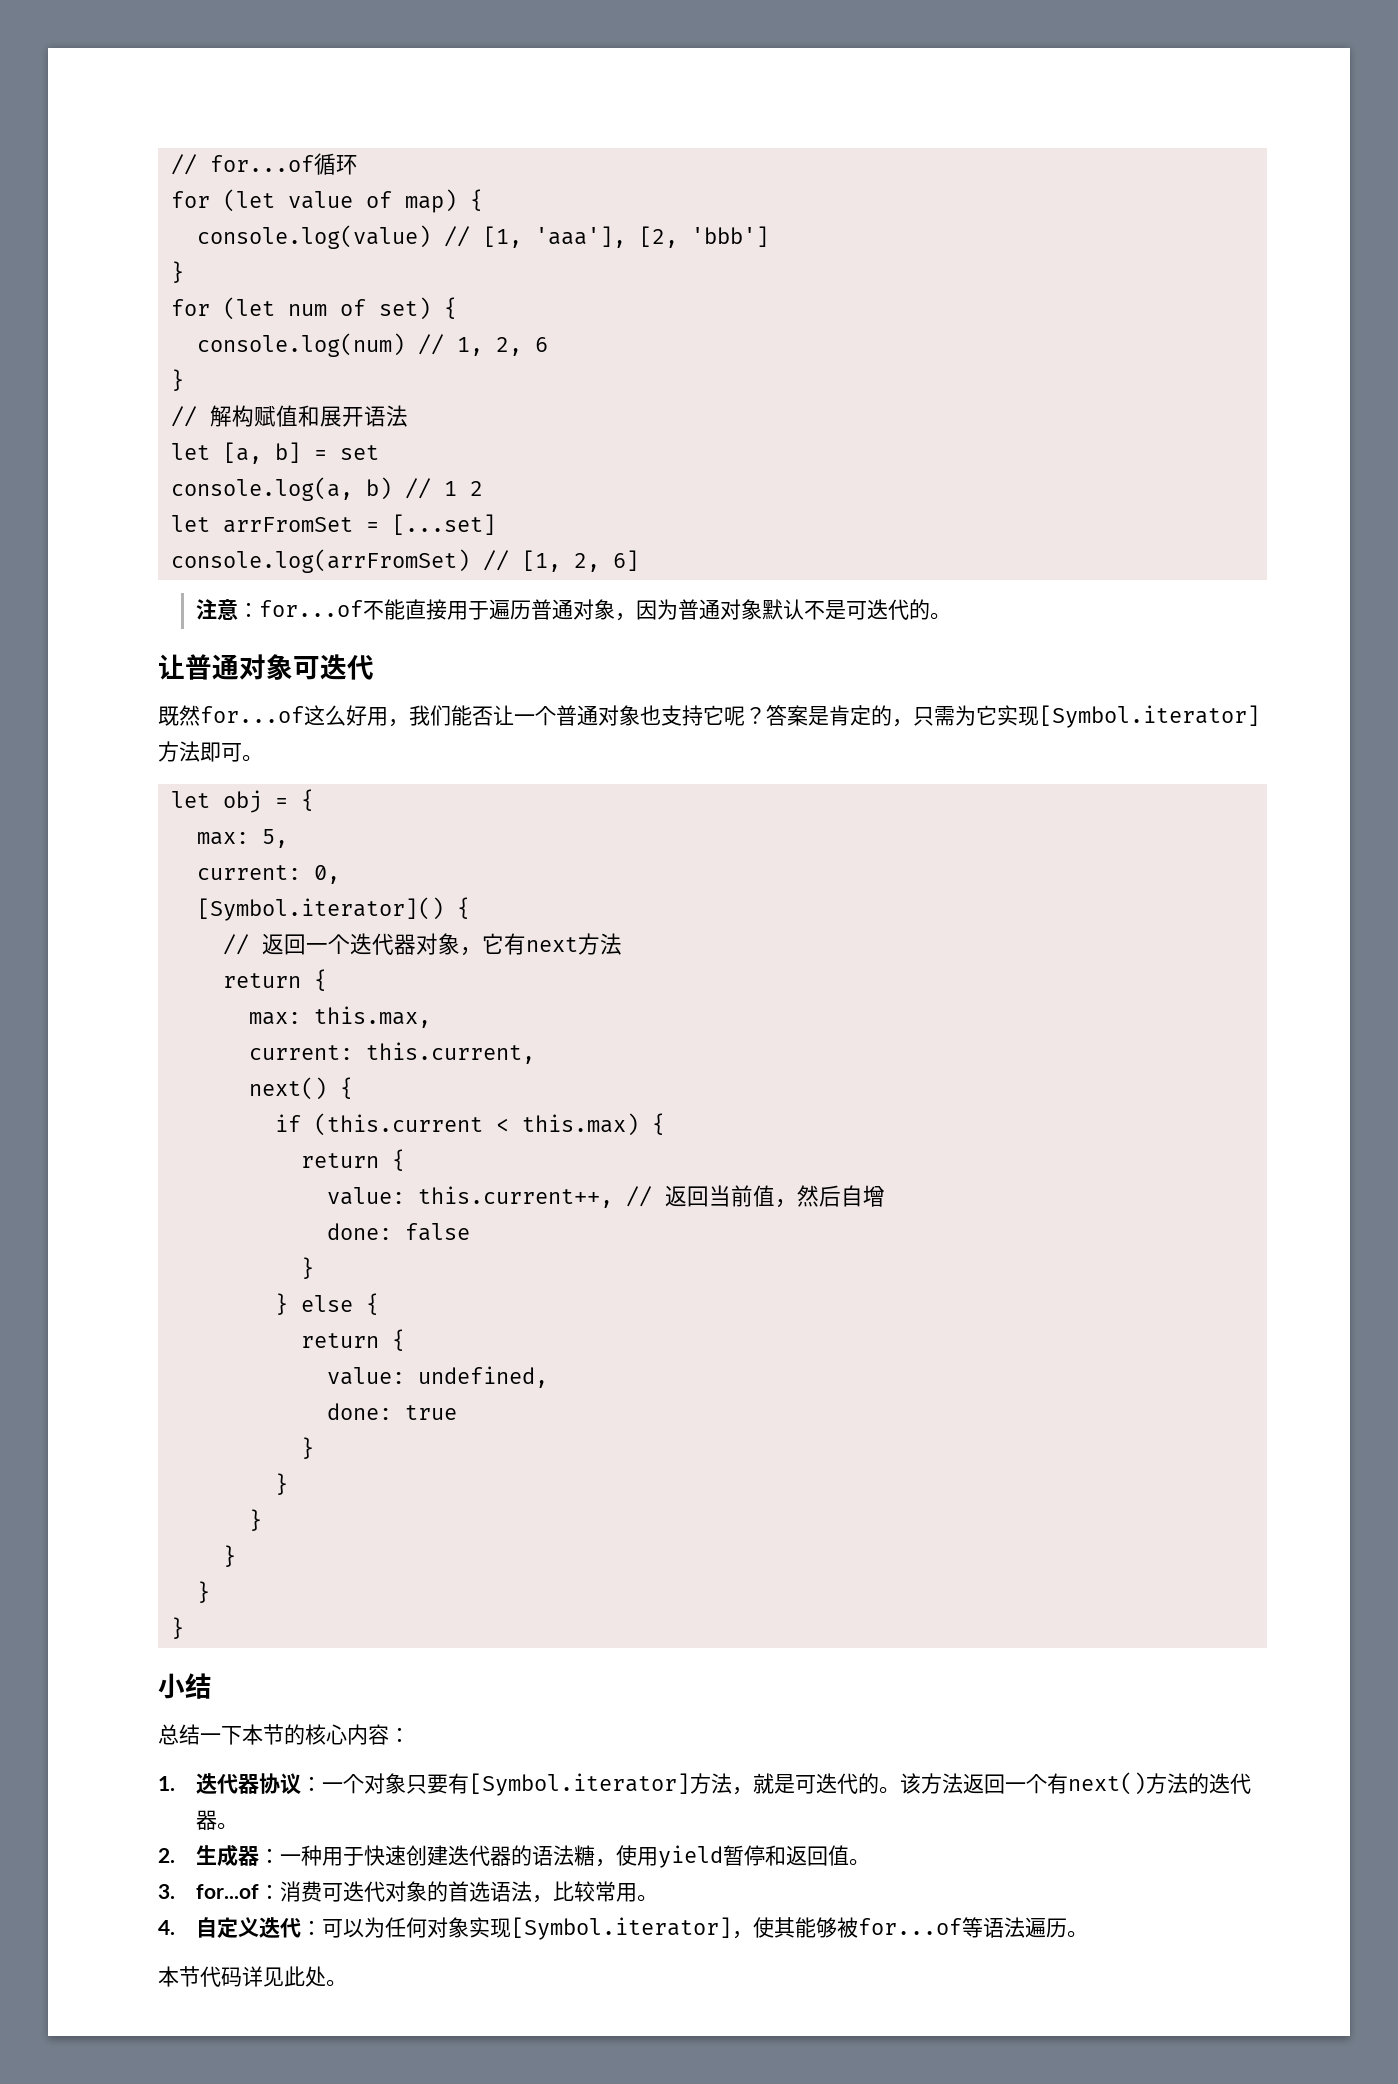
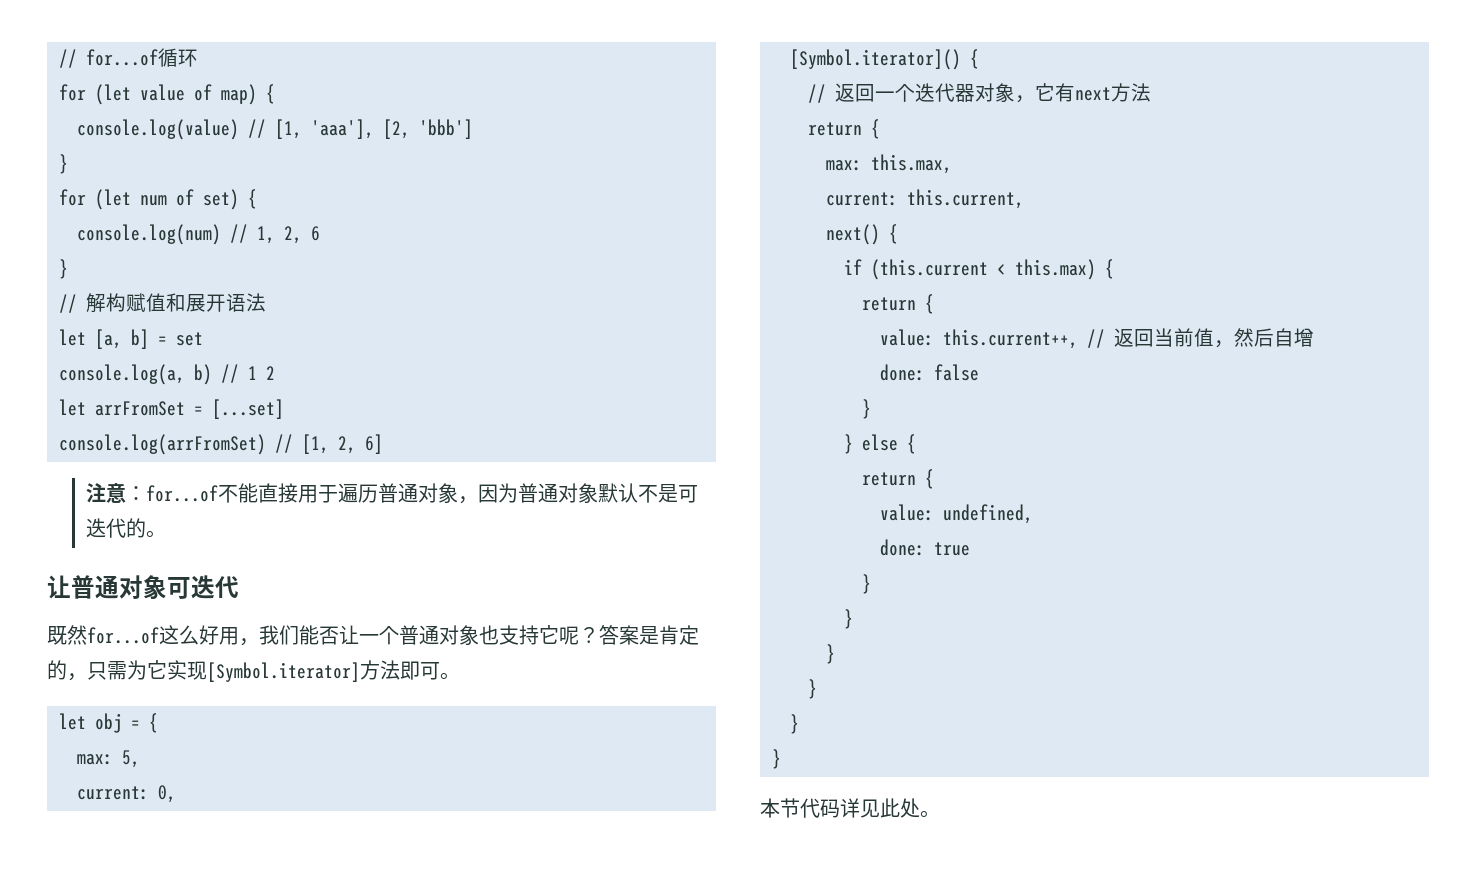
[158,1673,212,1699] [158,1724,410,1745] [158,1772,1251,1796] [195,1810,238,1830] [158,1844,870,1868] [158,1881,658,1903] [158,1917,1088,1940] // 小结 // 总结一下本节的核心内容： // 1.迭代器协议：一个对象只要有[Symbol.iterator]方法，就是可迭代的。该方法返回一个有next()方法的迭代器。 // 2.生成器：一种用于快速创建迭代器的语法糖，使用yield暂停和返回值。 // 3. for...of：消费可迭代对象的首选语法，比较常用。 // 4.自定义迭代：可以为任何对象实现[Symbol.iterator]，使其能够被for...of等语法遍历。 -> (781, 759) none

